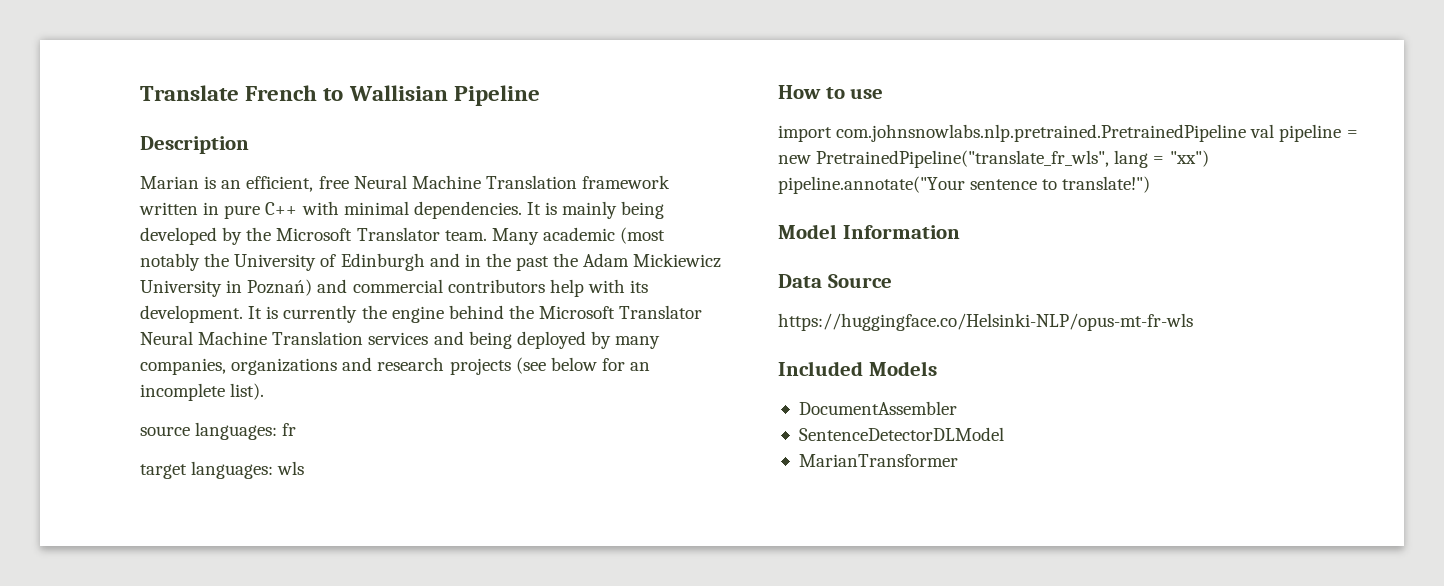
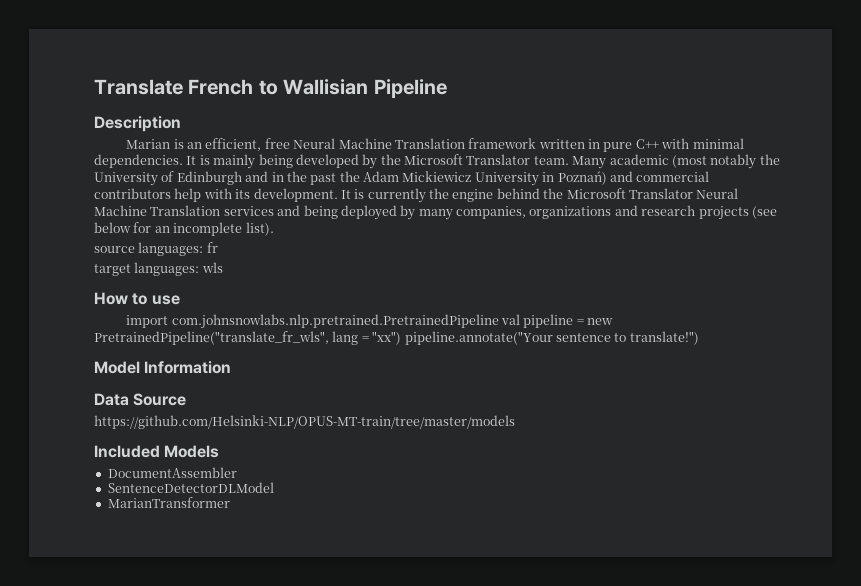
[778,313,1193,331] https://huggingface.co/Helsinki-NLP/opus-mt-fr-wls -> [94,415,515,429] https://github.com/Helsinki-NLP/OPUS-MT-train/tree/master/models

